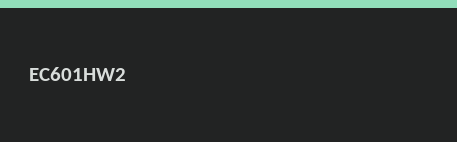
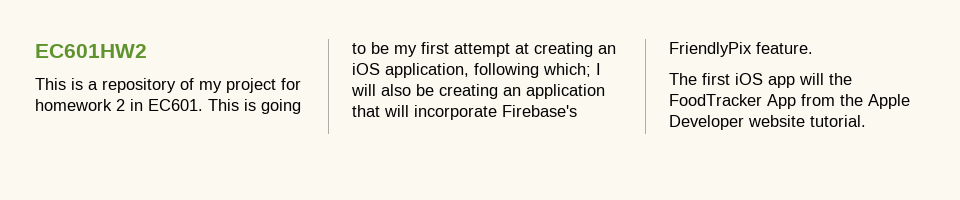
(126, 74) none -> [35,78,301,93] [35,99,301,114] [352,42,616,57] [352,63,601,78] [351,84,605,99] [352,105,577,120] [669,42,813,57] [669,73,852,88] [669,94,910,109] [669,115,866,130] // This is a repository of my project for homework 2 in EC601. This is going to be my first attempt at creating an iOS application, following which; I will also be creating an application that will incorporate Firebase's FriendlyPix feature. // The first iOS app will the FoodTracker App from the Apple Developer website tutorial.

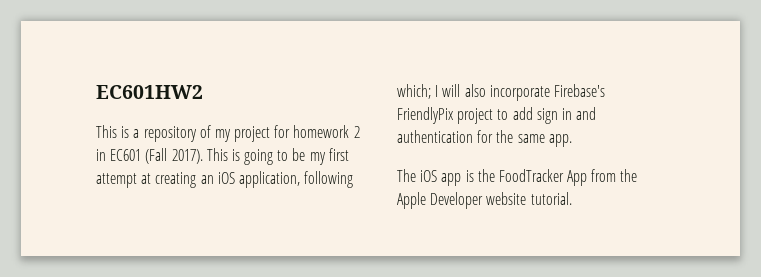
[148,99,203,111] EC601. -> [110,148,203,164] EC601 (Fall 2017).
[416,84,605,99] [352,105,577,120] [669,42,813,57] be creating an application that will incorporate Firebase's FriendlyPix feature. -> [489,84,605,101] [397,107,597,124] [397,130,572,147] incorporate Firebase's FriendlyPix project to add sign in and authentication for the same app.
[702,73,730,85] first -> (416, 175) none
[799,73,824,85] will -> [465,170,474,182] is

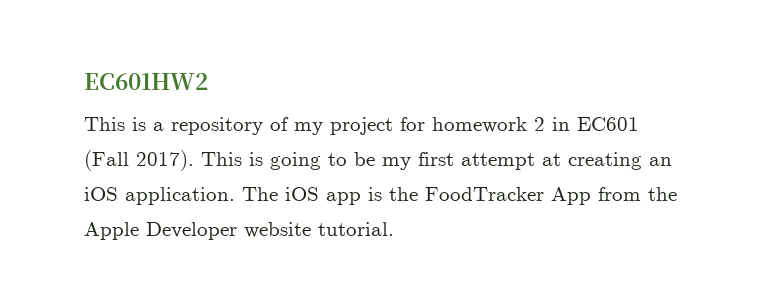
[238,171,354,188] [397,84,605,101] [397,107,597,124] [397,130,572,147] application, following which; I will also incorporate Firebase's FriendlyPix project to add sign in and authentication for the same app. // -> [125,187,235,205] application.

